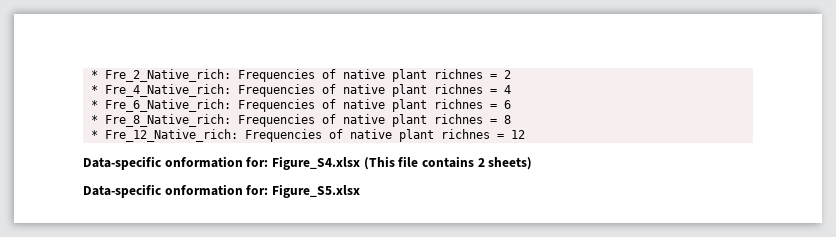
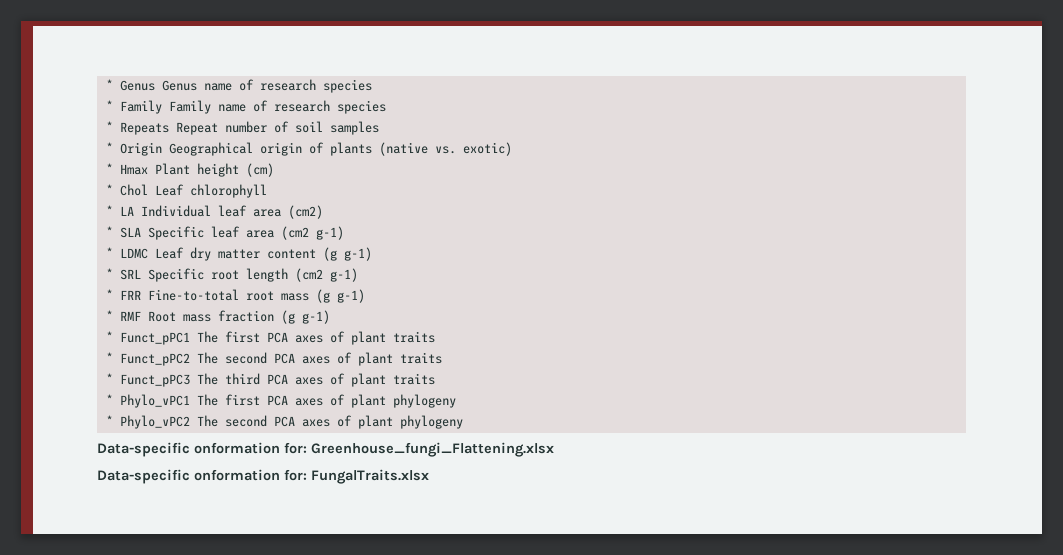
[91,69,512,82] [91,84,512,97] [91,99,512,112] [91,114,512,127] [91,129,526,142] [83,156,533,170] [83,184,360,198] * Fre_2_Native_rich: Frequencies of native plant richnes = 2 // * Fre_4_Native_rich: Frequencies of native plant richnes = 4 // * Fre_6_Native_rich: Frequencies of native plant richnes = 6 // * Fre_8_Native_rich: Frequencies of native plant richnes = 8 // * Fre_12_Native_rich: Frequencies of native plant richnes = 12 // Data-specific onformation for: Figure_S4.xlsx (This file contains 2 sheets) // Data-specific onformation for: Figure_S5.xlsx -> [105,79,372,93] [105,100,386,114] [105,121,379,135] [105,142,512,156] [105,163,274,177] [105,184,267,198] [105,205,323,219] [105,226,344,240] [105,247,372,261] [105,268,358,282] [105,289,365,303] [105,310,330,324] [105,331,435,345] [105,352,442,366] [105,373,435,387] [105,394,456,408] [105,415,463,429] [97,442,554,457] [97,469,429,484] * Genus Genus name of research species // * Family Family name of research species // * Repeats Repeat number of soil samples // * Origin Geographical origin of plants (native vs. exotic) // * Hmax Plant height (cm) // * Chol Leaf chlorophyll // * LA Individual leaf area (cm2) // * SLA Specific leaf area (cm2 g-1) // * LDMC Leaf dry matter content (g g-1) // * SRL Specific root length (cm2 g-1) // * FRR Fine-to-total root mass (g g-1) // * RMF Root mass fraction (g g-1) // * Funct_pPC1 The first PCA axes of plant traits // * Funct_pPC2 The second PCA axes of plant traits // * Funct_pPC3 The third PCA axes of plant traits // * Phylo_vPC1 The first PCA axes of plant phylogeny // * Phylo_vPC2 The second PCA axes of plant phylogeny // Data-specific onformation for: Greenhouse_fungi_Flattening.xlsx // Data-specific onformation for: FungalTraits.xlsx

